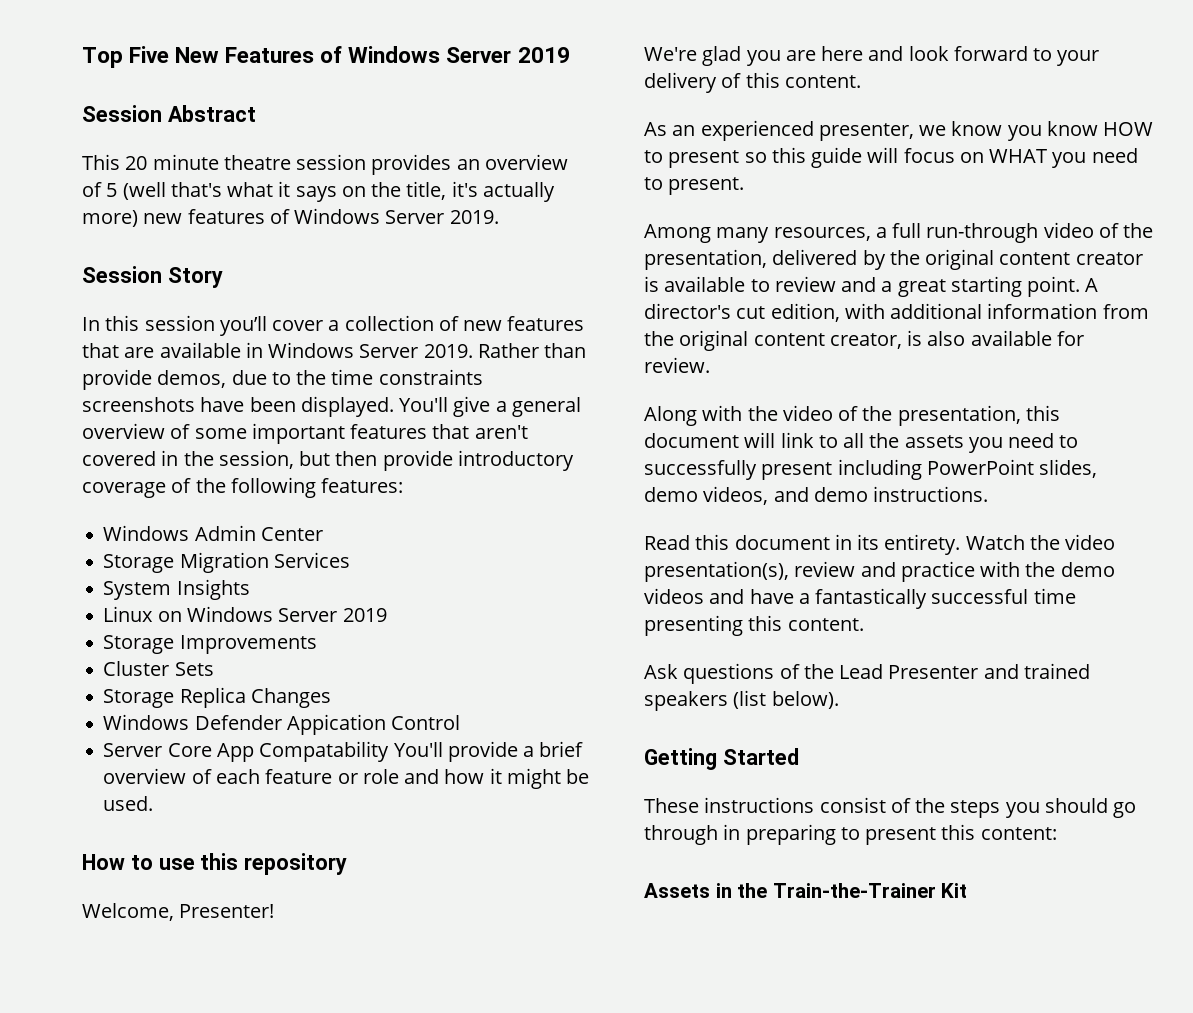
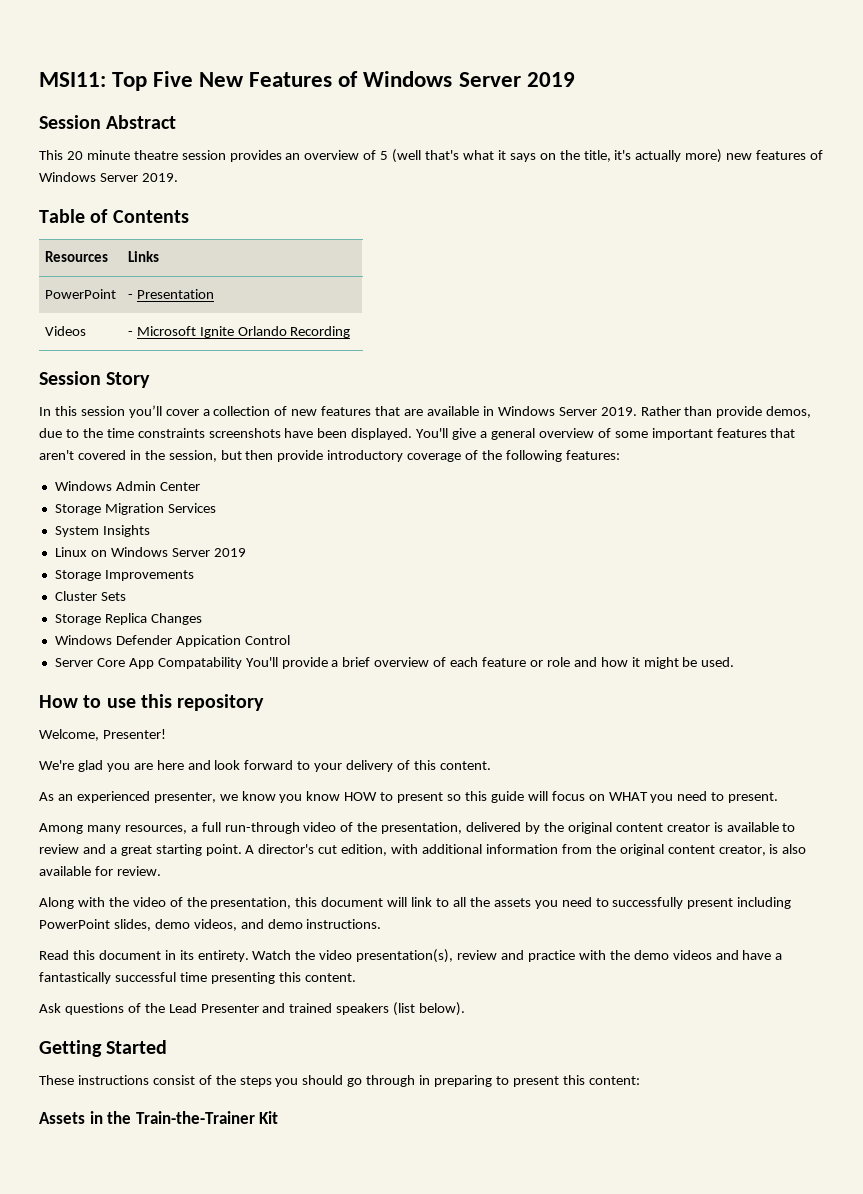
(82, 57) none -> [39,72,106,87] MSI11:
(499, 217) none -> [39,209,189,223] [44,251,108,262] [127,251,159,262] [44,289,116,299] [127,289,214,299] [44,326,86,336] [127,326,351,338] // Table of Contents // Resources | Links // PowerPoint | - Presentation // Videos | - Microsoft Ignite Orlando Recording

